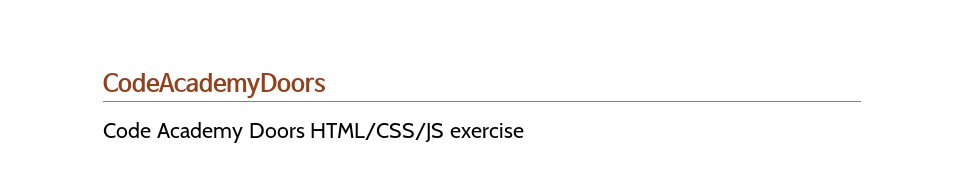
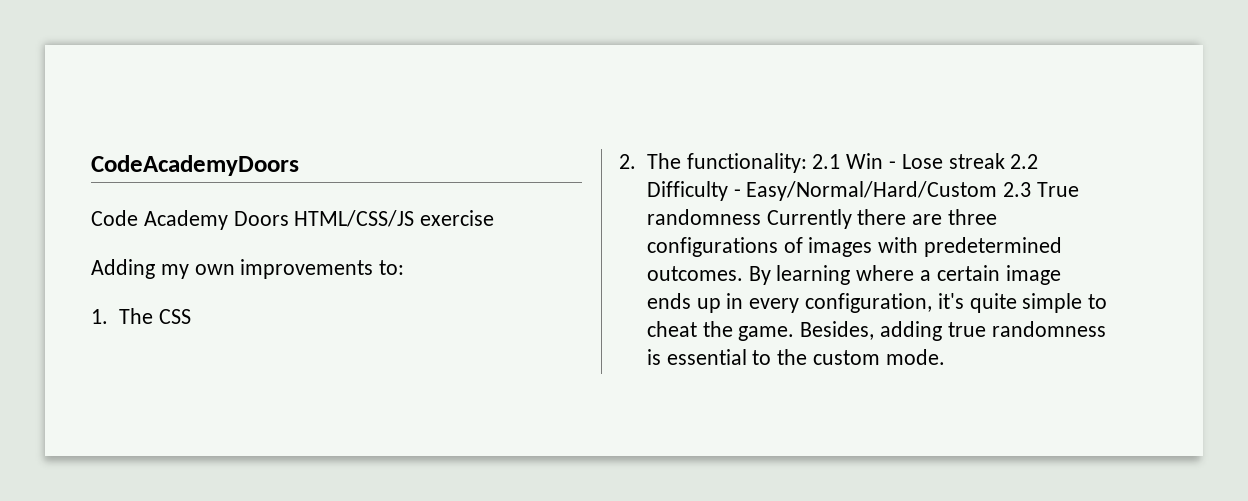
(525, 130) none -> [91,259,405,279] [91,308,191,324] [619,153,1039,173] [646,181,1079,201] [646,209,997,229] [646,237,1062,257] [646,265,1061,285] [646,293,1108,313] [646,321,1106,341] [646,349,945,365] // Adding my own improvements to: // 1. The CSS // 2. The functionality: 2.1 Win - Lose streak 2.2 Difficulty - Easy/Normal/Hard/Custom 2.3 True randomness Currently there are three configurations of images with predetermined outcomes. By learning where a certain image ends up in every configuration, it's quite simple to cheat the game. Besides, adding true randomness is essential to the custom mode.

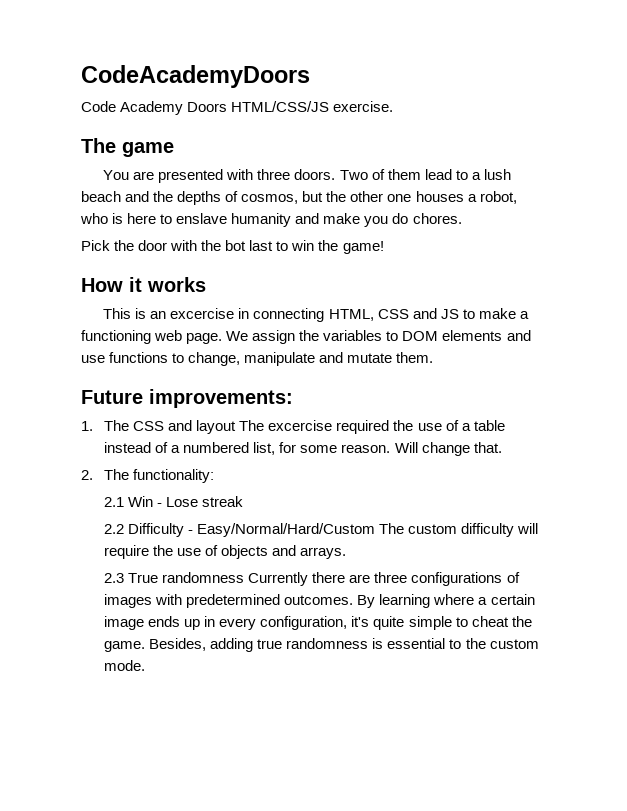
[420,210,495,226] [91,259,405,279] [91,308,191,324] exercise // Adding my own improvements to: // 1. The CSS -> [333,101,394,112] [81,138,174,157] [103,169,511,183] [81,191,517,205] [80,213,462,227] [81,240,384,254] [81,277,206,292] [103,308,529,322] [81,330,531,344] [81,352,434,366] [81,389,293,408] [81,420,505,434] [104,442,502,456] exercise. // The game // You are presented with three doors. Two of them lead to a lush beach and the depths of cosmos, but the other one houses a robot, who is here to enslave humanity and make you do chores. // Pick the door with the bot last to win the game! // How it works // This is an excercise in connecting HTML, CSS and JS to make a functioning web page. We assign the variables to DOM elements and use functions to change, manipulate and mutate them. // Future improvements: // 1. The CSS and layout The excercise required the use of a table instead of a numbered list, for some reason. Will change that.
(807, 163) none -> (215, 476) //
(1005, 161) none -> (244, 501) //
(998, 191) none -> [379,523,539,537] [104,545,347,559] The custom difficulty will require the use of objects and arrays. //

